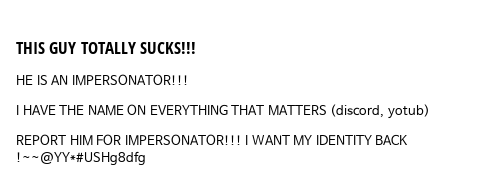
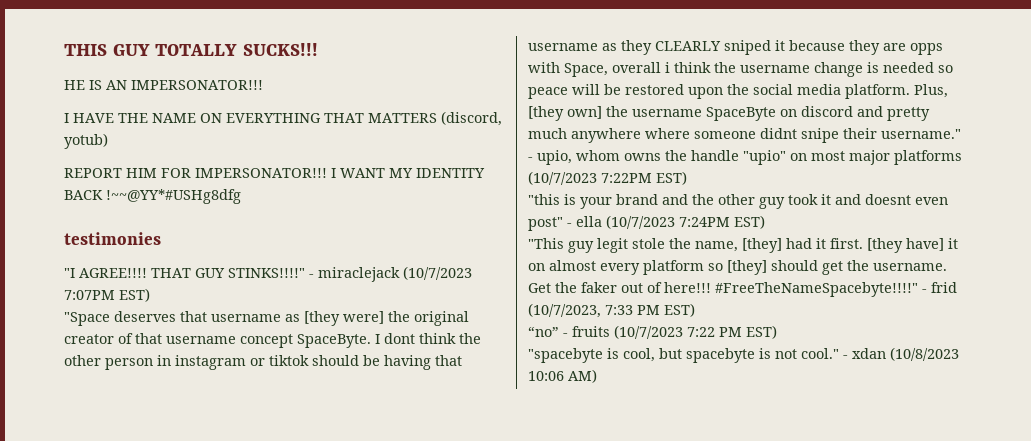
(146, 158) none -> [64,232,161,245] [64,266,472,282] [64,288,150,302] [64,311,469,326] [64,333,481,348] [64,355,462,370] [528,40,943,55] [528,62,953,77] [528,84,948,99] [528,106,930,121] [528,128,961,143] [528,150,962,165] [528,171,687,185] [528,194,948,209] [528,215,765,231] [528,238,958,253] [528,260,947,275] [528,282,957,297] [528,303,695,318] [528,325,777,339] [528,347,959,363] [528,369,597,383] // testimonies // "I AGREE!!!! THAT GUY STINKS!!!!" - miraclejack (10/7/2023 7:07PM EST) // "Space deserves that username as [they were] the original creator of that username concept SpaceByte. I dont think the other person in instagram or tiktok should be having that username as they CLEARLY sniped it because they are opps with Space, overall i think the username change is needed so peace will be restored upon the social media platform. Plus, [they own] the username SpaceByte on discord and pretty much anywhere where someone didnt snipe their username." - upio, whom owns the handle "upio" on most major platforms (10/7/2023 7:22PM EST) // "this is your brand and the other guy took it and doesnt even post" - ella (10/7/2023 7:24PM EST) // "This guy legit stole the name, [they] had it first. [they have] it on almost every platform so [they] should get the username. Get the faker out of here!!! #FreeTheNameSpacebyte!!!!" - frid (10/7/2023, 7:33 PM EST) // “no” - fruits (10/7/2023 7:22 PM EST) // "spacebyte is cool, but spacebyte is not cool." - xdan (10/8/2023 10:06 AM)

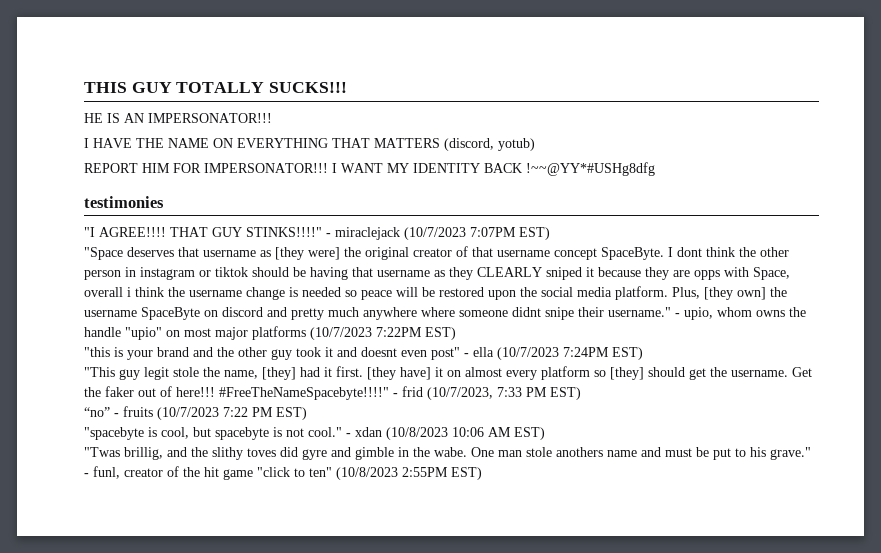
[568,369,597,383] AM) -> [488,427,545,440] [84,447,811,460] [84,466,482,480] AM EST) // "Twas brillig, and the slithy toves did gyre and gimble in the wabe. One man stole anothers name and must be put to his grave." - funl, creator of the hit game "click to ten" (10/8/2023 2:55PM EST)

